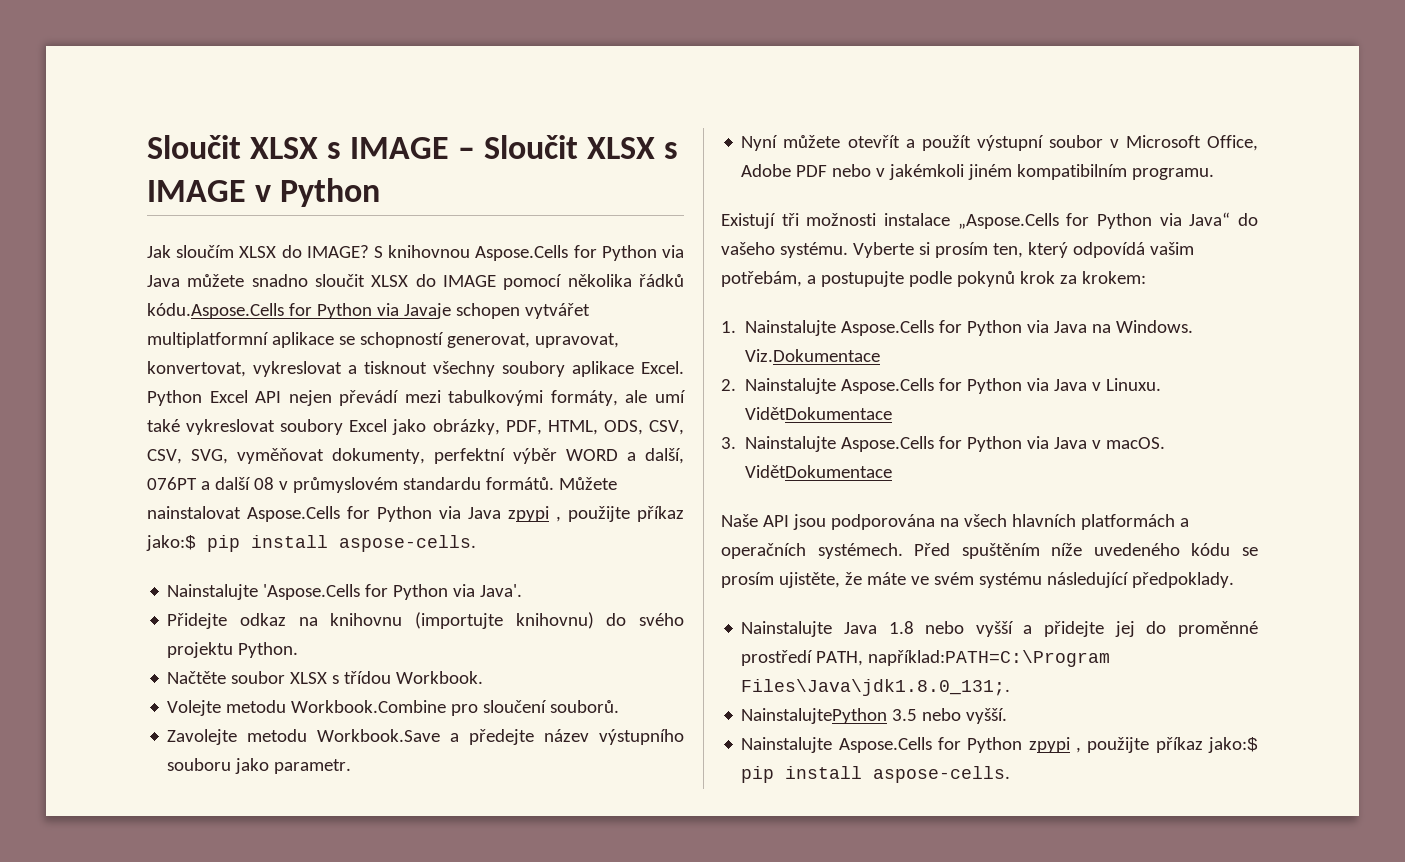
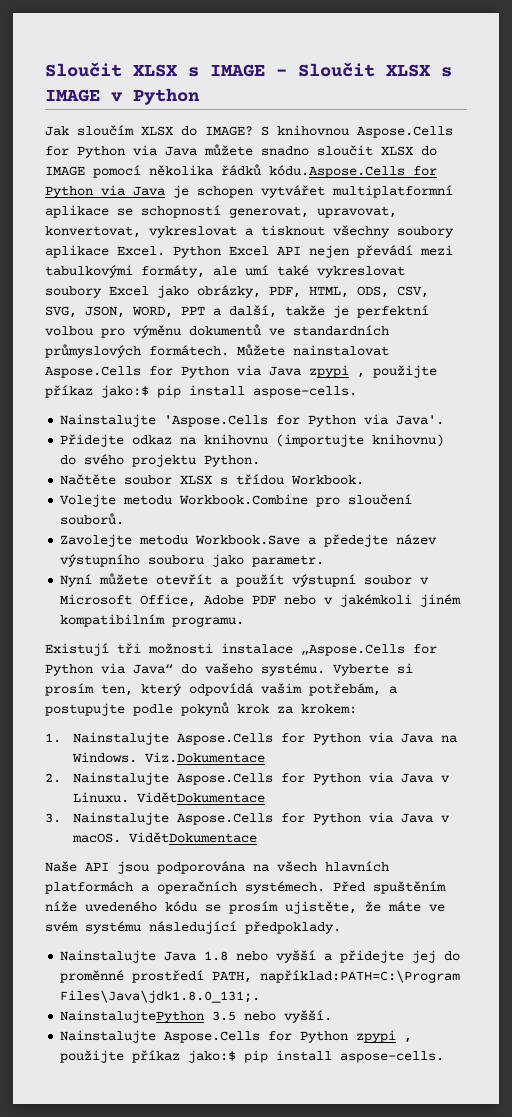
[403,303,451,319] Javaje -> [133,185,189,198] Java je
[147,448,684,464] [147,477,554,493] CSV, SVG, vyměňovat dokumenty, perfektní výběr WORD a další, 076PT a další 08 v průmyslovém standardu formátů. -> [45,305,429,318] [45,324,389,338] [45,344,229,358] SVG, JSON, WORD, PPT a další, takže je perfektní volbou pro výměnu dokumentů ve standardních průmyslových formátech.

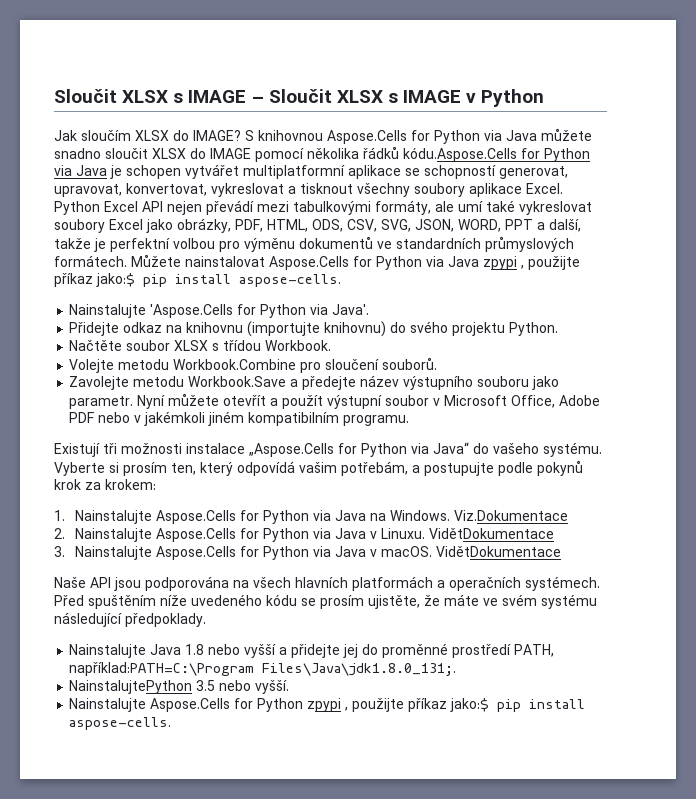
(325, 561) // -> (134, 402) none

